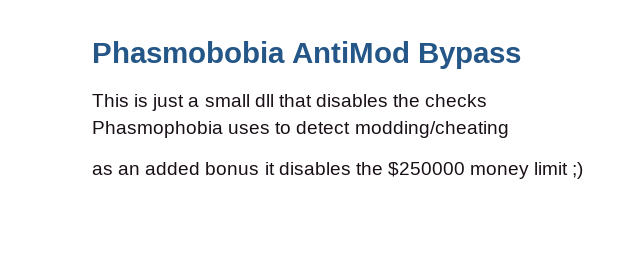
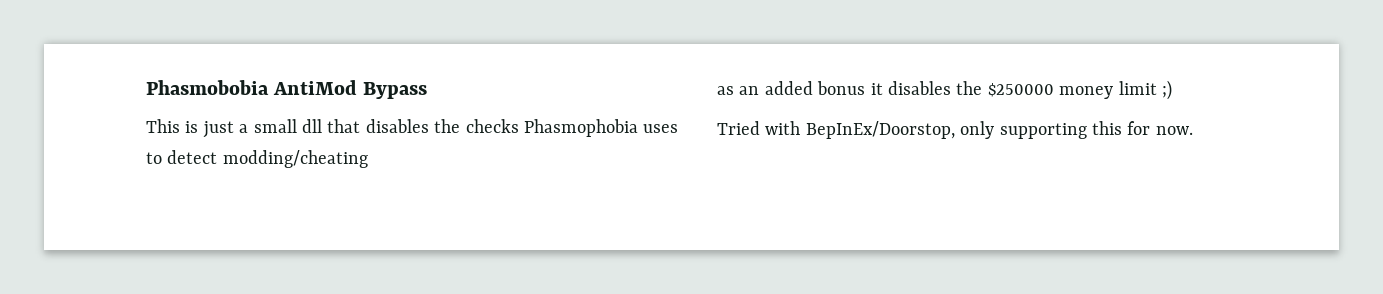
(584, 170) none -> [717,121,1193,139] // Tried with BepInEx/Doorstop, only supporting this for now.

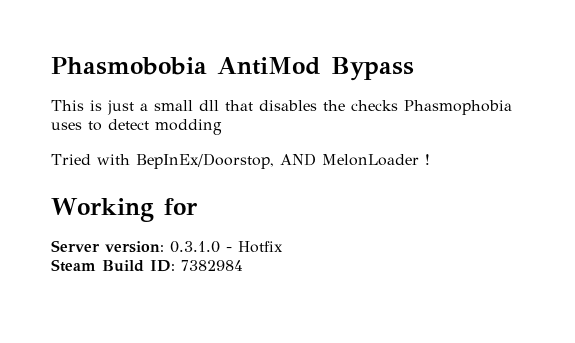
[222,150,368,168] [717,80,1172,100] [717,121,1193,139] modding/cheating // as an added bonus it disables the $250000 money limit ;) // Tried with BepInEx/Doorstop, only supporting this for now. -> [155,119,222,135] [51,153,430,169] [51,198,198,222] [51,240,283,253] [51,259,243,272] modding // Tried with BepInEx/Doorstop, AND MelonLoader ! // Working for // Server version: 0.3.1.0 - Hotfix // Steam Build ID: 7382984

